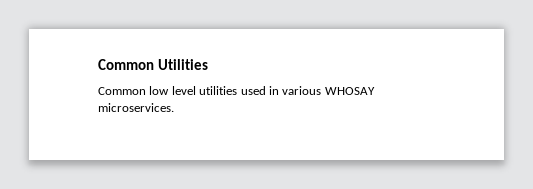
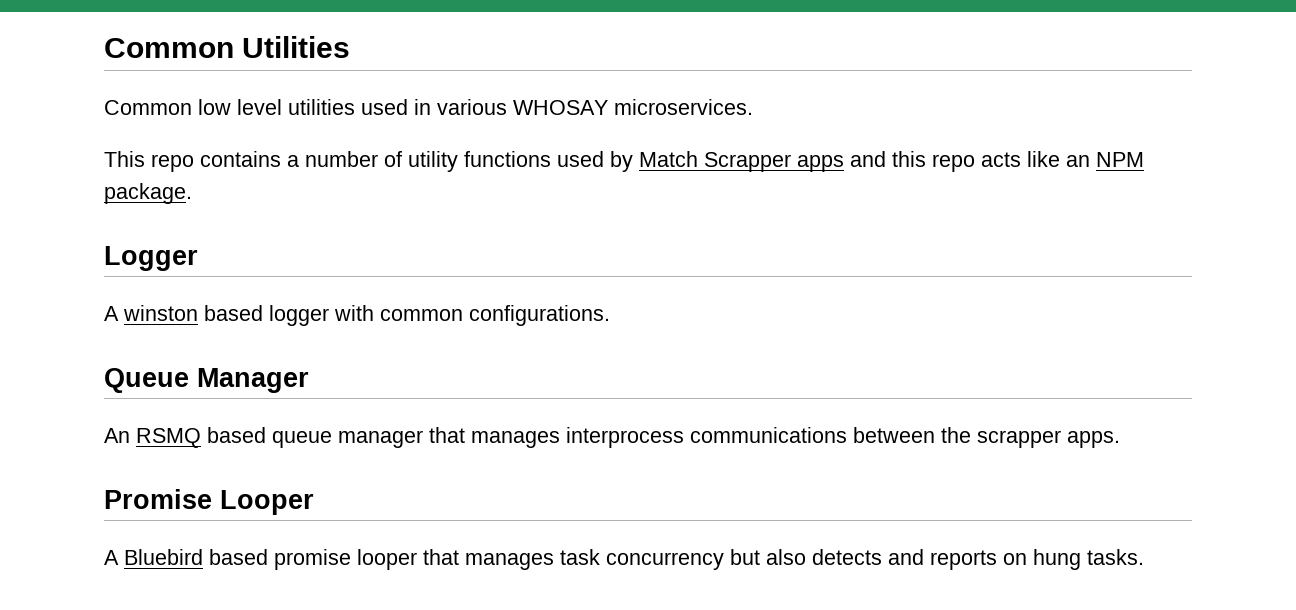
(174, 107) none -> [104,151,1144,172] [104,183,192,204] [104,246,198,271] [104,305,610,326] [104,368,309,393] [104,427,1120,448] [104,489,314,515] [104,549,1144,570] // This repo contains a number of utility functions used by Match Scrapper apps and this repo acts like an NPM package. // Logger // A winston based logger with common configurations. // Queue Manager // An RSMQ based queue manager that manages interprocess communications between the scrapper apps. // Promise Looper // A Bluebird based promise looper that manages task concurrency but also detects and reports on hung tasks.

